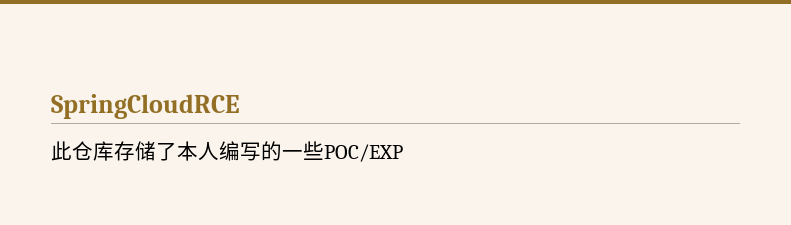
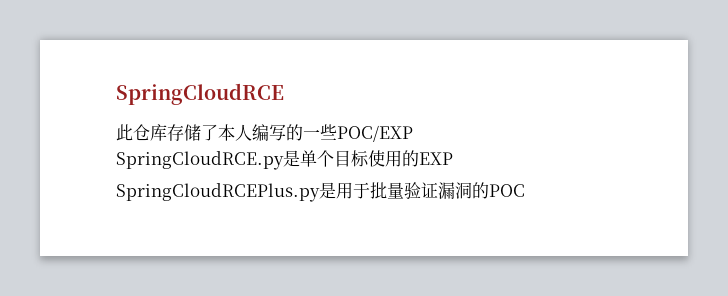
(403, 153) none -> [116,150,453,170] [116,182,525,202] // SpringCloudRCE.py是单个目标使用的EXP // SpringCloudRCEPlus.py是用于批量验证漏洞的POC

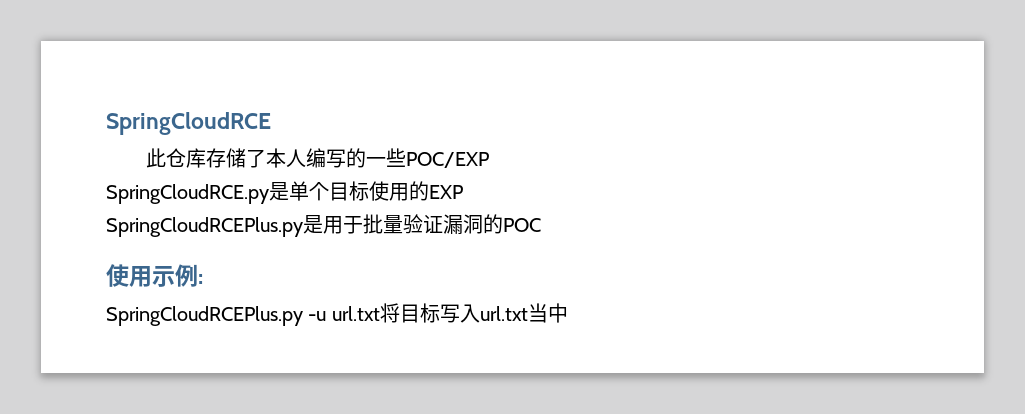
(525, 190) none -> [106,264,203,287] [106,303,568,326] // 使用示例: // SpringCloudRCEPlus.py -u url.txt将目标写入url.txt当中

